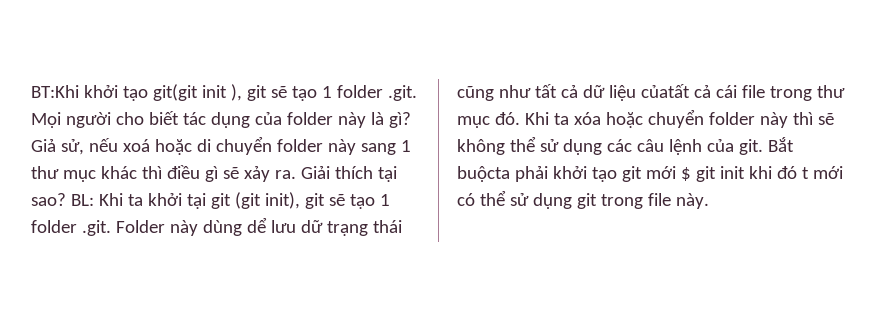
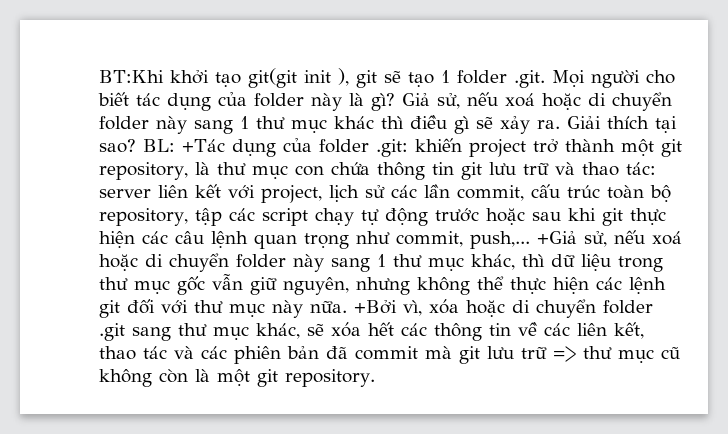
[98,192,390,209] [31,217,402,236] [457,84,845,101] [457,112,569,128] Khi ta khởi tại git (git init), git sẽ tạo 1 folder .git. Folder này dùng dể lưu dữ trạng thái cũng như tất cả dữ liệu củatất cả cái file trong thư mục đó. Khi ta -> [182,138,682,157] [99,162,656,180] [99,184,671,203] [99,208,666,226] [99,230,682,249] [99,253,663,272] [99,274,666,295] [99,299,422,318] +Tác dụng của folder .git: khiến project trở thành một git repository, là thư mục con chứa thông tin git lưu trữ và thao tác: server liên kết với project, lịch sử các lần commit, cấu trúc toàn bộ repository, tập các script chạy tự động trước hoặc sau khi git thực hiện các câu lệnh quan trọng như commit, push,... +Giả sử, nếu xoá hoặc di chuyển folder này sang 1 thư mục khác, thì dữ liệu trong thư mục gốc vẫn giữ nguyên, nhưng không thể thực hiện các lệnh git đối với thư mục này nữa. +Bởi vì,
[647,109,834,128] [457,136,794,155] [457,166,843,182] [457,190,709,209] chuyển folder này thì sẽ không thể sử dụng các câu lệnh của git. Bắt buộcta phải khởi tạo git mới $ git init khi đó t mới có thể sử dụng git trong file này. -> [512,299,653,318] [99,322,644,341] [99,346,680,364] [99,369,375,387] di chuyển folder .git sang thư mục khác, sẽ xóa hết các thông tin về các liên kết, thao tác và các phiên bản đã commit mà git lưu trữ => thư mục cũ không còn là một git repository.

